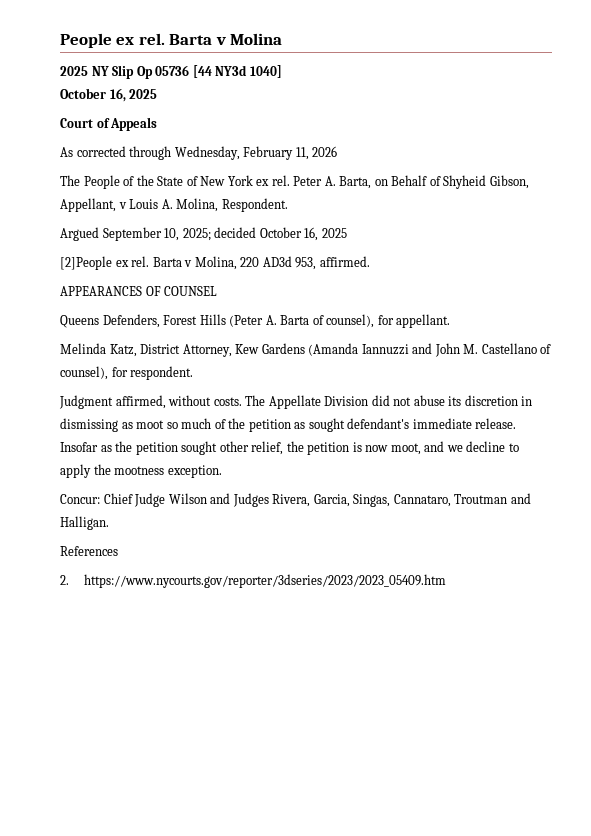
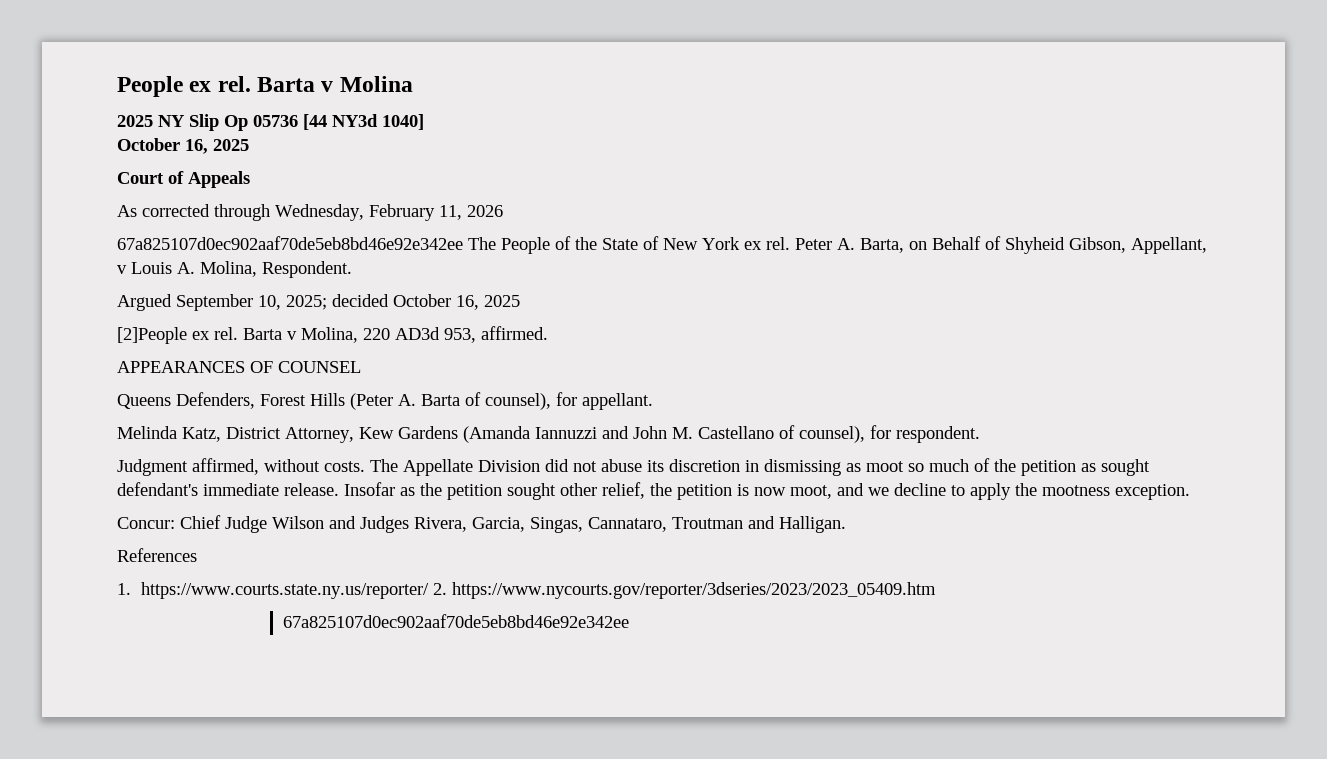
(338, 151) none -> [117,236,463,250] 67a825107d0ec902aaf70de5eb8bd46e92e342ee
(118, 551) none -> [117,582,429,599] 1. https://www.courts.state.ny.us/reporter/
(446, 581) none -> [283,614,630,628] // 67a825107d0ec902aaf70de5eb8bd46e92e342ee

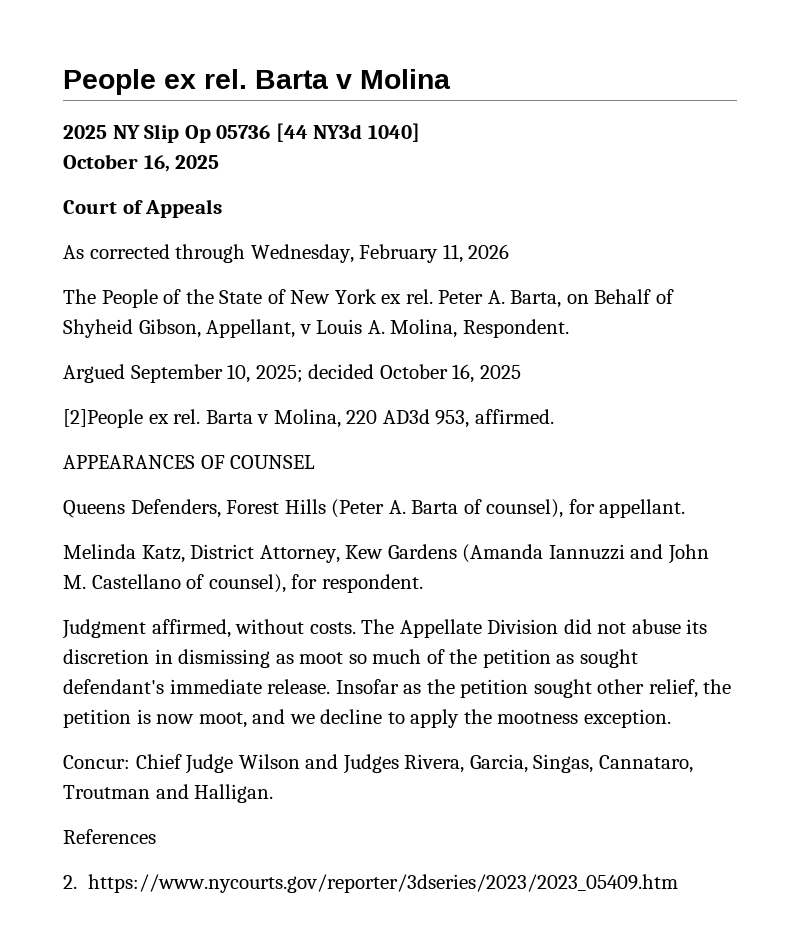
[117,236,463,250] 67a825107d0ec902aaf70de5eb8bd46e92e342ee -> (510, 251) none
[117,582,429,599] 1. https://www.courts.state.ny.us/reporter/ -> (156, 836) none
[283,614,630,628] // 67a825107d0ec902aaf70de5eb8bd46e92e342ee -> (678, 883) none

